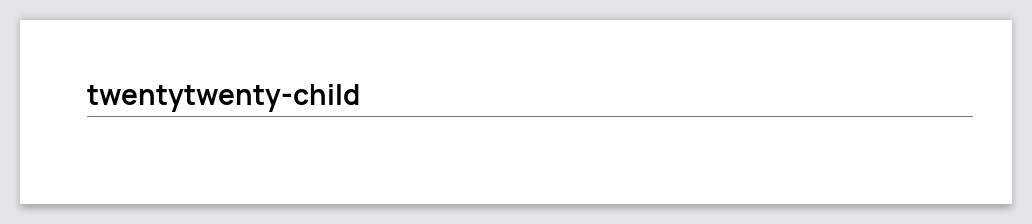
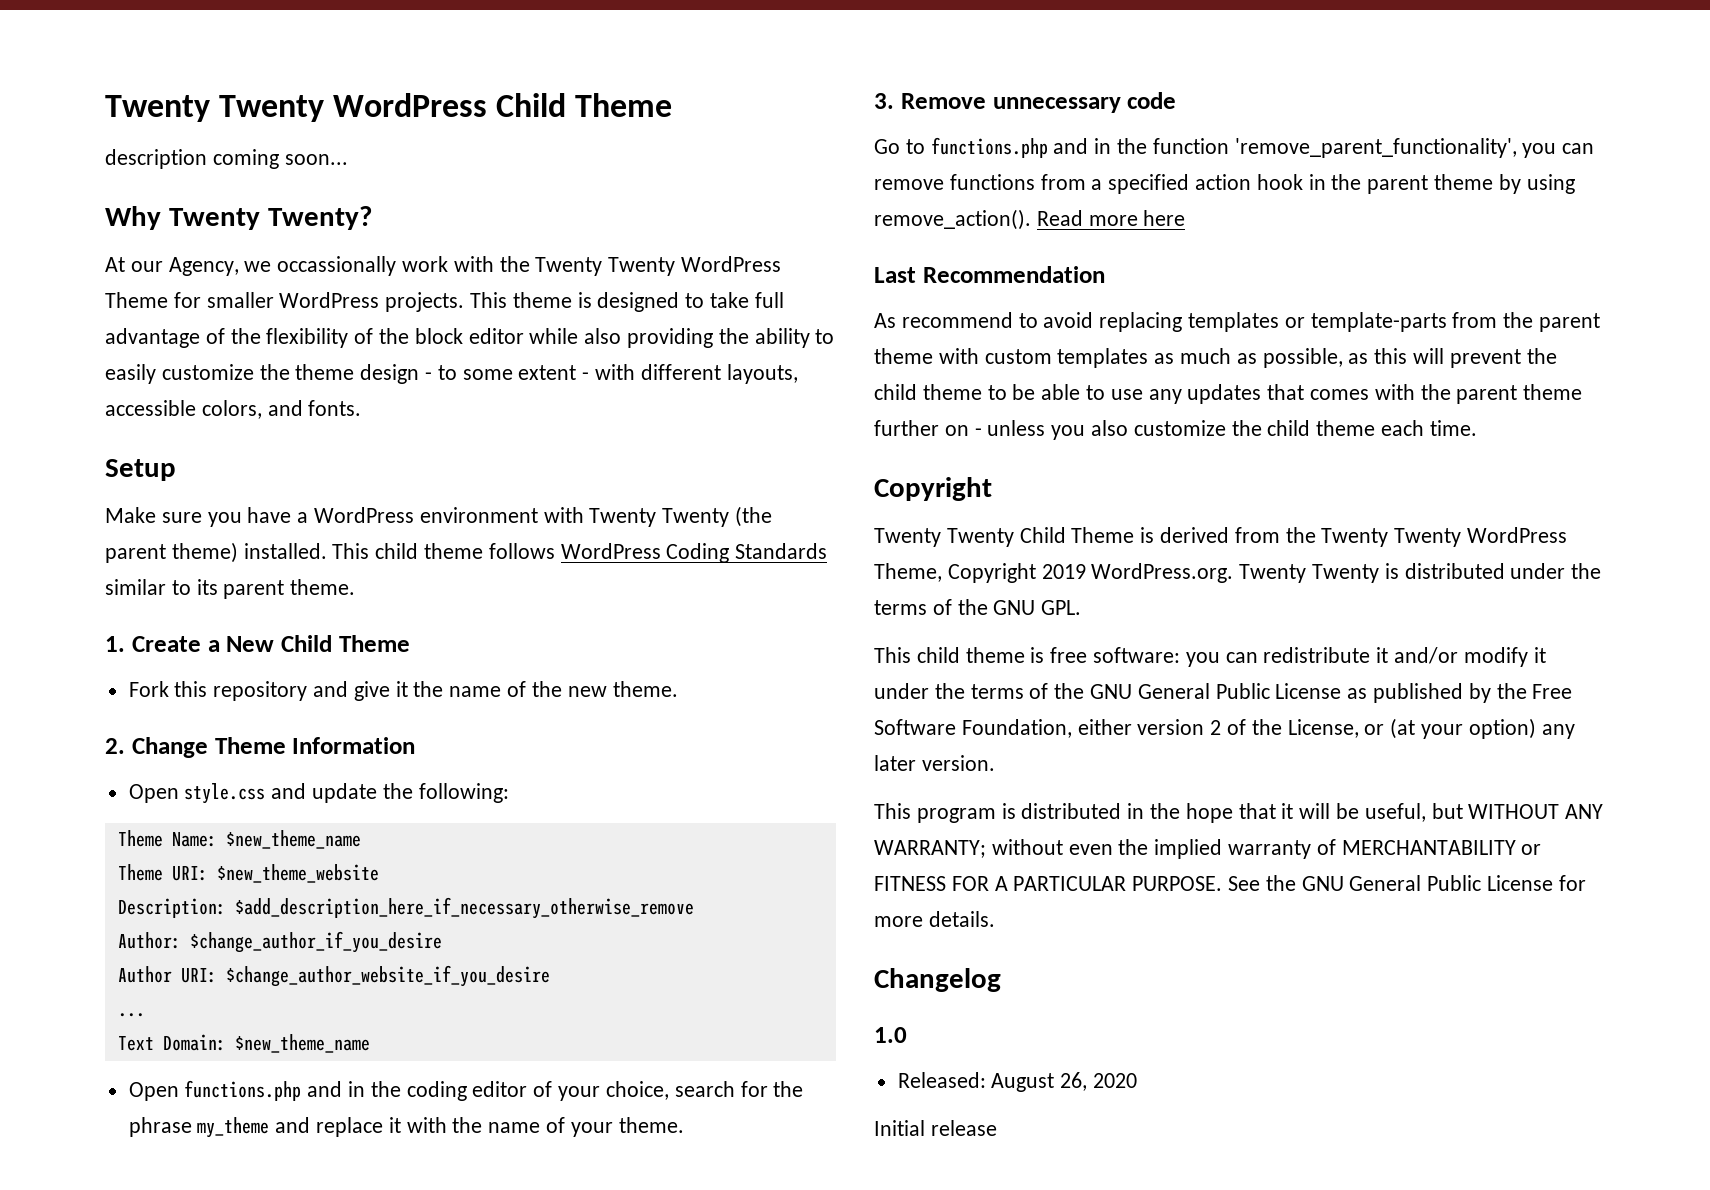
[87,84,360,112] twentytwenty-child -> [105,93,673,122] [105,149,348,169] [105,206,372,230] [105,256,782,276] [105,292,784,312] [105,328,835,348] [105,364,798,384] [105,400,362,419] [105,459,176,481] [105,506,773,527] [105,542,828,563] [105,579,356,599] [105,635,410,652] [128,681,678,701] [105,737,416,758] [128,783,509,804] [117,830,361,849] [117,864,379,883] [117,897,694,919] [117,931,442,953] [117,965,550,987] [117,1013,145,1017] [117,1034,370,1053] [128,1080,804,1101] [128,1117,684,1138] [874,92,1177,113] [874,137,1595,158] [874,174,1575,194] [874,209,1186,230] [874,266,1105,283] [874,312,1601,332] [874,348,1557,368] [874,384,1583,404] [874,420,1477,440] [874,477,992,501] [874,527,1568,547] [874,563,1602,583] [874,599,1082,615] [874,647,1546,667] [874,683,1573,703] [874,718,1575,739] [874,755,995,771] [874,803,1604,823] [874,839,1542,859] [874,875,1586,891] [874,911,995,927] [874,968,1001,992] [874,1027,907,1043] [897,1072,1138,1092] [874,1120,997,1136] Twenty Twenty WordPress Child Theme // description coming soon... // Why Twenty Twenty? // At our Agency, we occassionally work with the Twenty Twenty WordPress Theme for smaller WordPress projects. This theme is designed to take full advantage of the flexibility of the block editor while also providing the ability to easily customize the theme design - to some extent - with different layouts, accessible colors, and fonts. // Setup // Make sure you have a WordPress environment with Twenty Twenty (the parent theme) installed. This child theme follows WordPress Coding Standards similar to its parent theme. // 1. Create a New Child Theme // Fork this repository and give it the name of the new theme. // 2. Change Theme Information // Open style.css and update the following: // Theme Name: $new_theme_name // Theme URI: $new_theme_website // Description: $add_description_here_if_necessary_otherwise_remove // Author: $change_author_if_you_desire // Author URI: $change_author_website_if_you_desire // ... // Text Domain: $new_theme_name // Open functions.php and in the coding editor of your choice, search for the phrase my_theme and replace it with the name of your theme. // 3. Remove unnecessary code // Go to functions.php and in the function 'remove_parent_functionality', you can remove functions from a specified action hook in the parent theme by using remove_action(). Read more here // Last Recommendation // As recommend to avoid replacing templates or template-parts from the parent theme with custom templates as much as possible, as this will prevent the child theme to be able to use any updates that comes with the parent theme further on - unless you also customize the child theme each time. // Copyright // Twenty Twenty Child Theme is derived from the Twenty Twenty WordPress Theme, Copyright 2019 WordPress.org. Twenty Twenty is distributed under the terms of the GNU GPL. // This child theme is free software: you can redistribute it and/or modify it under the terms of the GNU General Public License as published by the Free Software Foundation, either version 2 of the License, or (at your option) any later version. // This program is distributed in the hope that it will be useful, but WITHOUT ANY WARRANTY; without even the implied warranty of MERCHANTABILITY or FITNESS FOR A PARTICULAR PURPOSE. See the GNU General Public License for more details. // Changelog // 1.0 // Released: August 26, 2020 // Initial release

